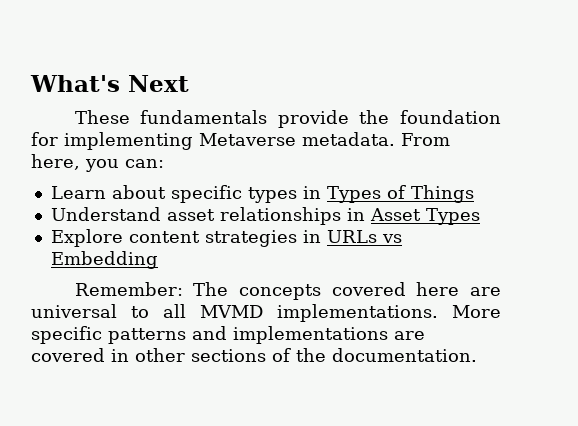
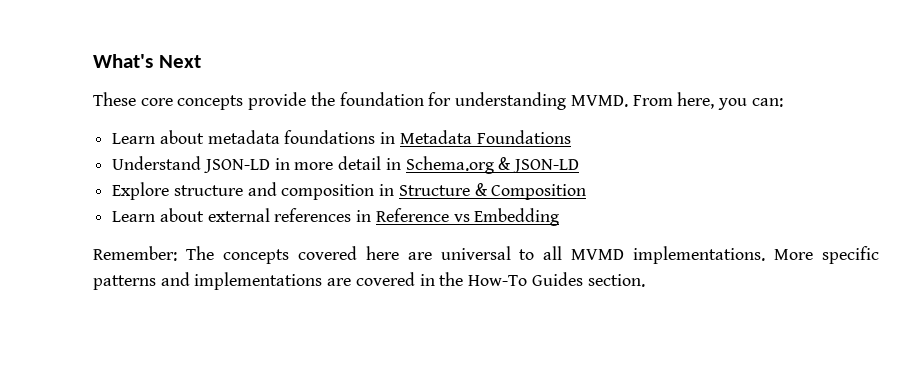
[140,110,268,124] fundamentals -> [140,95,244,110] core concepts
[64,132,395,150] implementing Metaverse metadata. -> [455,92,628,110] understanding MVMD.
[170,185,474,203] [50,207,480,225] [50,229,377,247] specific types in Types of Things // Understand asset relationships in Asset Types // Explore content strategies in URLs -> [207,130,571,144] [112,156,580,174] [112,182,587,200] [112,208,449,222] metadata foundations in Metadata Foundations // Understand JSON-LD in more detail in Schema.org & JSON-LD // Explore structure and composition in Structure & Composition // Learn about external references in Reference
[135,348,477,362] other sections of the documentation. -> [439,272,645,287] the How-To Guides section.

